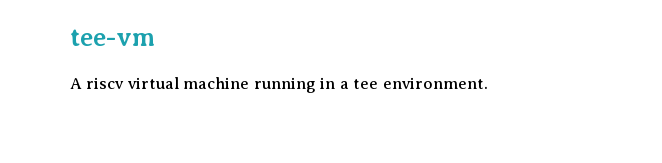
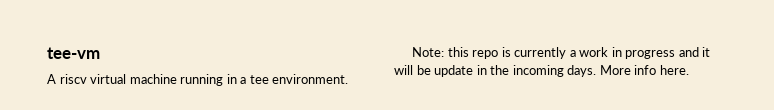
(488, 83) none -> [412,47,711,59] [394,65,689,77] // Note: this repo is currently a work in progress and it will be update in the incoming days. More info here.

